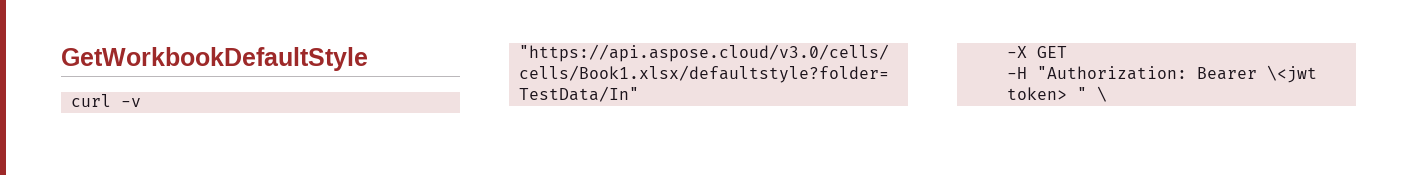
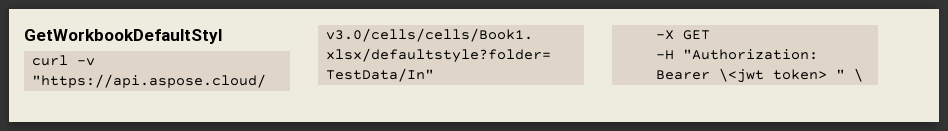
[61,47,368,71] GetWorkbookDefaultStyle -> [24,29,222,44] GetWorkbookDefaultStyl

